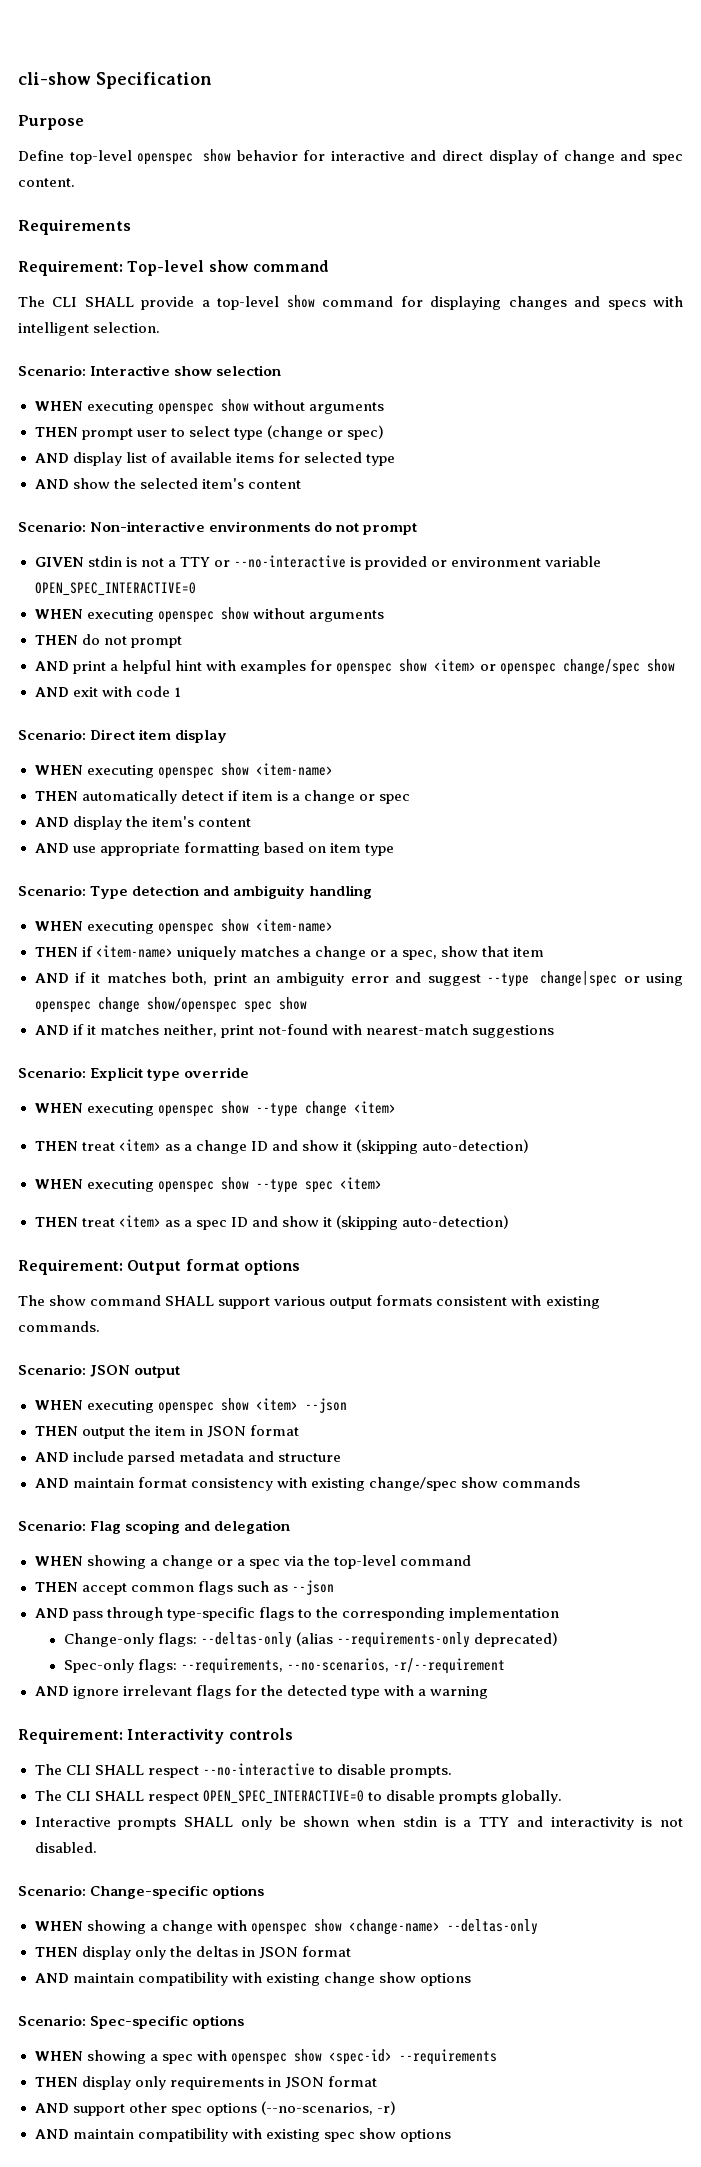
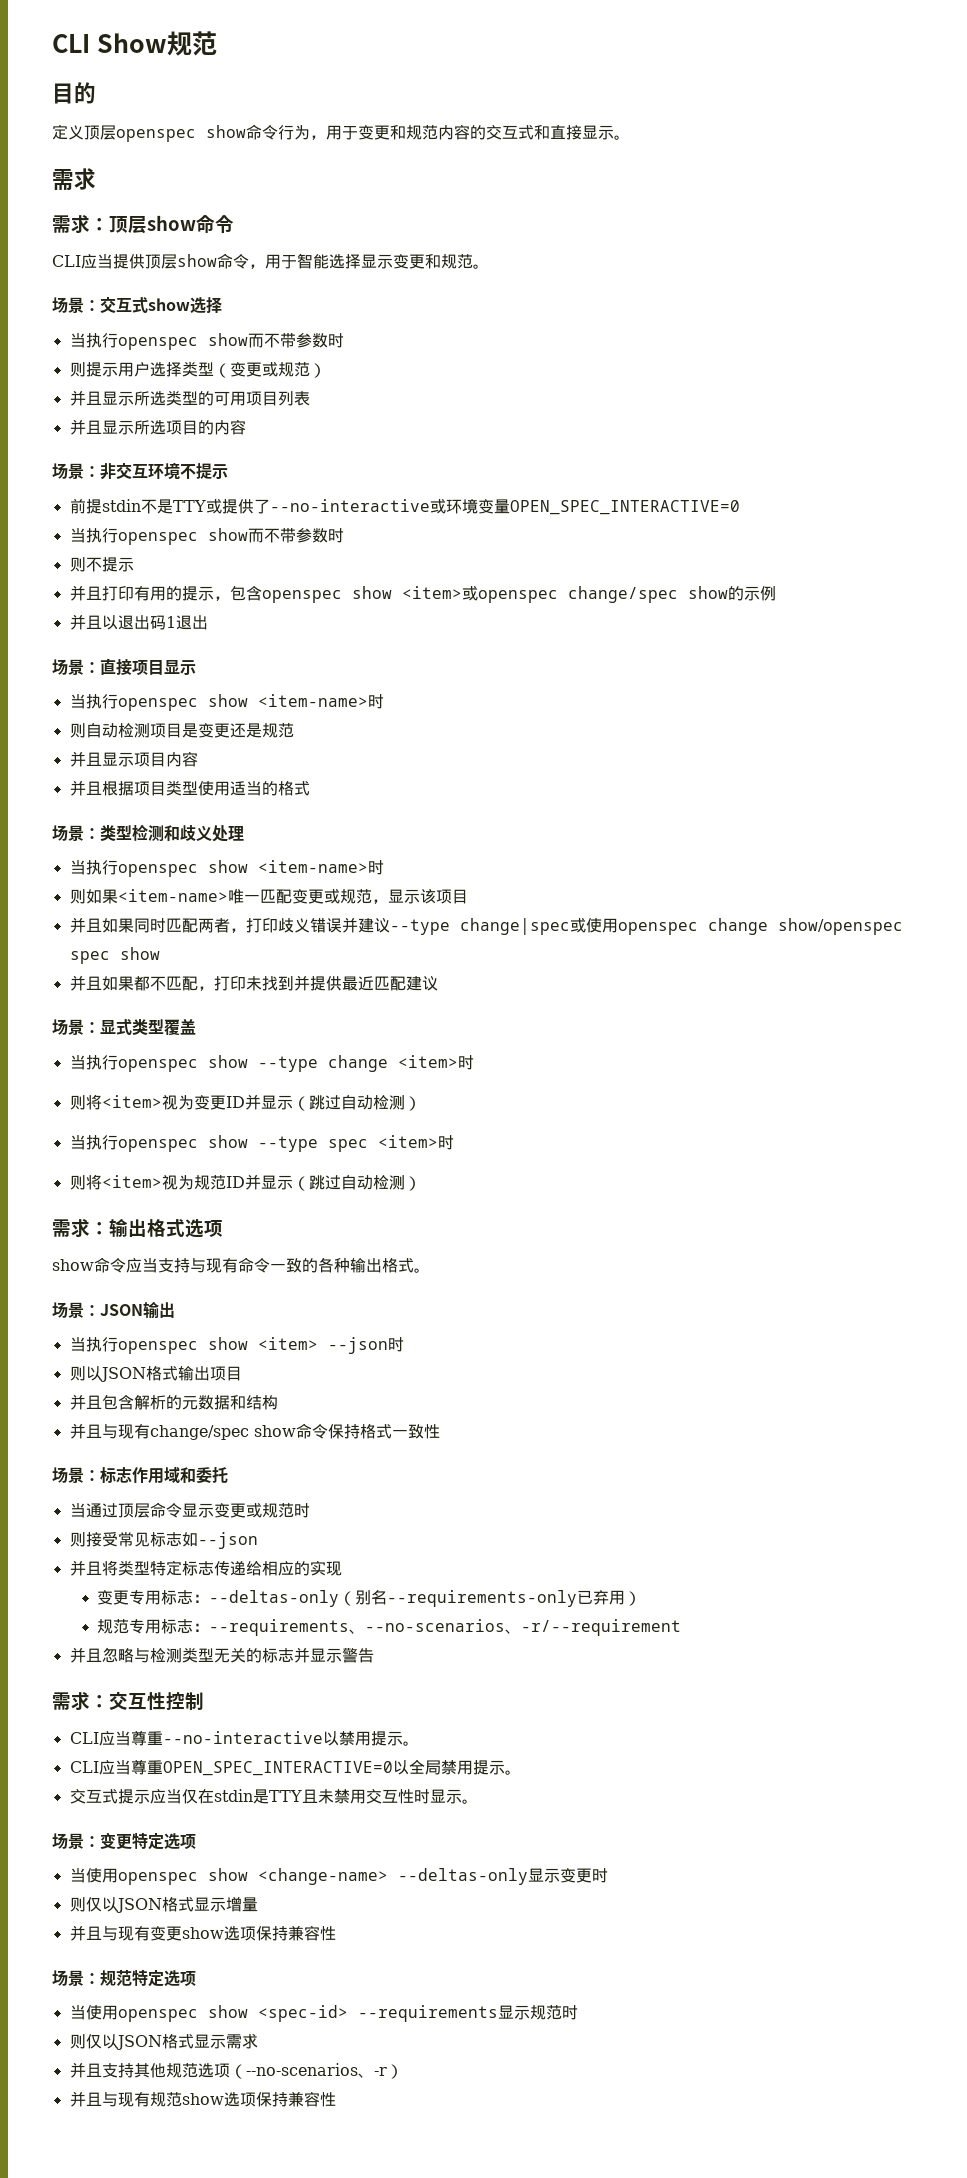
[18,72,212,89] [18,115,84,130] [18,149,684,165] [18,178,75,187] [18,219,131,235] [18,260,329,276] [18,295,683,310] [18,322,161,336] [18,365,282,376] [34,399,384,415] [34,425,384,440] [34,452,395,466] [34,478,301,489] [18,521,418,535] [34,555,602,570] [34,582,196,596] [34,607,384,623] [34,634,182,648] [34,659,496,675] cli-show Specification // Purpose // Define top-level openspec show behavior for interactive and direct display of change and spec content. // Requirements // Requirement: Top-level show command // The CLI SHALL provide a top-level show command for displaying changes and specs with intelligent selection. // Scenario: Interactive show selection // WHEN executing openspec show without arguments // THEN prompt user to select type (change or spec) // AND display list of available items for selected type // AND show the selected item's content // Scenario: Non-interactive environments do not prompt // GIVEN stdin is not a TTY or --no-interactive is provided or environment variable OPEN_SPEC_INTERACTIVE=0 // WHEN executing openspec show without arguments // THEN do not prompt // AND print a helpful hint with examples for openspec show <item> or -> [52,31,217,56] [52,82,96,104] [52,124,630,142] [52,168,96,191] [52,214,234,234] [52,253,489,269] [52,297,222,314] [69,333,344,350] [69,361,326,378] [69,390,310,406] [69,419,246,435] [52,463,228,480] [69,498,740,515] [69,528,344,545] [69,557,134,572] [69,585,478,603] CLI Show规范 // 目的 // 定义顶层openspec show命令行为，用于变更和规范内容的交互式和直接显示。 // 需求 // 需求：顶层show命令 // CLI应当提供顶层show命令，用于智能选择显示变更和规范。 // 场景：交互式show选择 // 当执行openspec show而不带参数时 // 则提示用户选择类型（变更或规范） // 并且显示所选类型的可用项目列表 // 并且显示所选项目的内容 // 场景：非交互环境不提示 // 前提stdin不是TTY或提供了--no-interactive或环境变量OPEN_SPEC_INTERACTIVE=0 // 当执行openspec show而不带参数时 // 则不提示 // 并且打印有用的提示，包含openspec show <item>或
[34,686,181,697] [18,729,228,743] [34,763,333,779] [34,790,410,804] [34,816,251,830] [34,842,394,856] [18,885,373,899] [34,919,333,935] [34,945,545,960] [34,971,684,987] // AND exit with code 1 // Scenario: Direct item display // WHEN executing openspec show <item-name> // THEN automatically detect if item is a change or spec // AND display the item's content // AND use appropriate formatting based on item type // Scenario: Type detection and ambiguity handling // WHEN executing openspec show <item-name> // THEN if <item-name> uniquely matches a change or a spec, show that item // AND if it matches both, print an ambiguity error and suggest --type change|spec or using -> [727,586,776,601] [69,614,208,630] [52,658,196,676] [69,694,384,711] [69,723,294,738] [69,751,198,767] [69,780,310,796] [52,824,244,842] [69,860,384,877] [69,889,468,904] [69,917,618,935] 的示例 // 并且以退出码1退出 // 场景：直接项目显示 // 当执行openspec show <item-name>时 // 则自动检测项目是变更还是规范 // 并且显示项目内容 // 并且根据项目类型使用适当的格式 // 场景：类型检测和歧义处理 // 当执行openspec show <item-name>时 // 则如果<item-name>唯一匹配变更或规范，显示该项目 // 并且如果同时匹配两者，打印歧义错误并建议--type change|spec或使用
[34,1024,554,1038] [18,1067,250,1081] [34,1103,154,1116] AND if it matches neither, print not-found with nearest-match suggestions // Scenario: Explicit type override // WHEN executing -> [69,975,438,991] [52,1019,196,1035] [69,1055,118,1070] 并且如果都不匹配，打印未找到并提供最近匹配建议 // 场景：显式类型覆盖 // 当执行
[34,1139,530,1154] [34,1179,154,1192] // THEN treat <item> as a change ID and show it (skipping auto-detection) // WHEN executing -> [457,1055,474,1070] [69,1094,421,1111] [69,1135,118,1150] 时 // 则将<item>视为变更ID并显示（跳过自动检测） // 当执行
[34,1215,510,1230] [18,1259,300,1275] [18,1295,600,1309] [18,1321,100,1332] [18,1364,181,1378] [34,1398,347,1414] [34,1425,299,1439] [34,1451,341,1465] [34,1477,580,1491] [18,1520,291,1534] [34,1555,472,1569] [34,1580,334,1595] [34,1607,559,1621] [63,1632,559,1648] [63,1658,505,1674] [34,1685,489,1699] [18,1728,293,1744] [34,1763,452,1778] [34,1790,562,1804] [34,1816,683,1830] [34,1842,97,1853] [18,1885,265,1899] [34,1919,538,1935] [34,1946,351,1960] [34,1972,471,1986] [18,2015,245,2029] [34,2049,497,2065] [34,2076,377,2090] [34,2101,396,2116] [34,2128,451,2142] // THEN treat <item> as a spec ID and show it (skipping auto-detection) // Requirement: Output format options // The show command SHALL support various output formats consistent with existing commands. // Scenario: JSON output // WHEN executing openspec show <item> --json // THEN output the item in JSON format // AND include parsed metadata and structure // AND maintain format consistency with existing change/spec show commands // Scenario: Flag scoping and delegation // WHEN showing a change or a spec via the top-level command // THEN accept common flags such as --json // AND pass through type-specific flags to the corresponding implementation // Change-only flags: --deltas-only (alias --requirements-only deprecated) // Spec-only flags: --requirements, --no-scenarios, -r/--requirement // AND ignore irrelevant flags for the detected type with a warning // Requirement: Interactivity controls // The CLI SHALL respect --no-interactive to disable prompts. // The CLI SHALL respect OPEN_SPEC_INTERACTIVE=0 to disable prompts globally. // Interactive prompts SHALL only be shown when stdin is a TTY and interactivity is not disabled. // Scenario: Change-specific options // WHEN showing a change with openspec show <change-name> --deltas-only // THEN display only the deltas in JSON format // AND maintain compatibility with existing change show options // Scenario: Spec-specific options // WHEN showing a spec with openspec show <spec-id> --requirements // THEN display only requirements in JSON format // AND support other spec options (--no-scenarios, -r) // AND maintain compatibility with existing spec show options -> [437,1135,454,1150] [69,1174,421,1191] [52,1218,223,1238] [52,1257,430,1273] [52,1301,175,1318] [69,1337,404,1354] [69,1366,242,1382] [69,1394,278,1410] [69,1423,440,1440] [52,1467,228,1484] [69,1502,310,1518] [69,1532,258,1549] [69,1560,342,1576] [97,1590,642,1607] [97,1619,682,1636] [69,1647,374,1663] [52,1691,204,1711] [69,1730,419,1746] [69,1759,521,1776] [69,1789,478,1804] [52,1832,196,1850] [69,1868,608,1885] [69,1896,258,1913] [69,1925,336,1941] [52,1969,196,1987] [69,2005,578,2022] [69,2033,258,2050] [69,2062,403,2079] [69,2091,336,2107] 时 // 则将<item>视为规范ID并显示（跳过自动检测） // 需求：输出格式选项 // show命令应当支持与现有命令一致的各种输出格式。 // 场景：JSON输出 // 当执行openspec show <item> --json时 // 则以JSON格式输出项目 // 并且包含解析的元数据和结构 // 并且与现有change/spec show命令保持格式一致性 // 场景：标志作用域和委托 // 当通过顶层命令显示变更或规范时 // 则接受常见标志如--json // 并且将类型特定标志传递给相应的实现 // 变更专用标志：--deltas-only（别名--requirements-only已弃用） // 规范专用标志：--requirements、--no-scenarios、-r/--requirement // 并且忽略与检测类型无关的标志并显示警告 // 需求：交互性控制 // CLI应当尊重--no-interactive以禁用提示。 // CLI应当尊重OPEN_SPEC_INTERACTIVE=0以全局禁用提示。 // 交互式提示应当仅在stdin是TTY且未禁用交互性时显示。 // 场景：变更特定选项 // 当使用openspec show <change-name> --deltas-only显示变更时 // 则仅以JSON格式显示增量 // 并且与现有变更show选项保持兼容性 // 场景：规范特定选项 // 当使用openspec show <spec-id> --requirements显示规范时 // 则仅以JSON格式显示需求 // 并且支持其他规范选项（--no-scenarios、-r） // 并且与现有规范show选项保持兼容性

